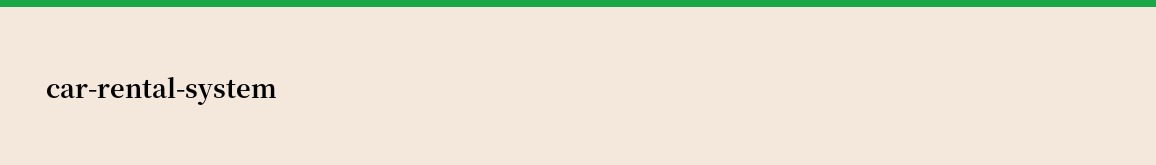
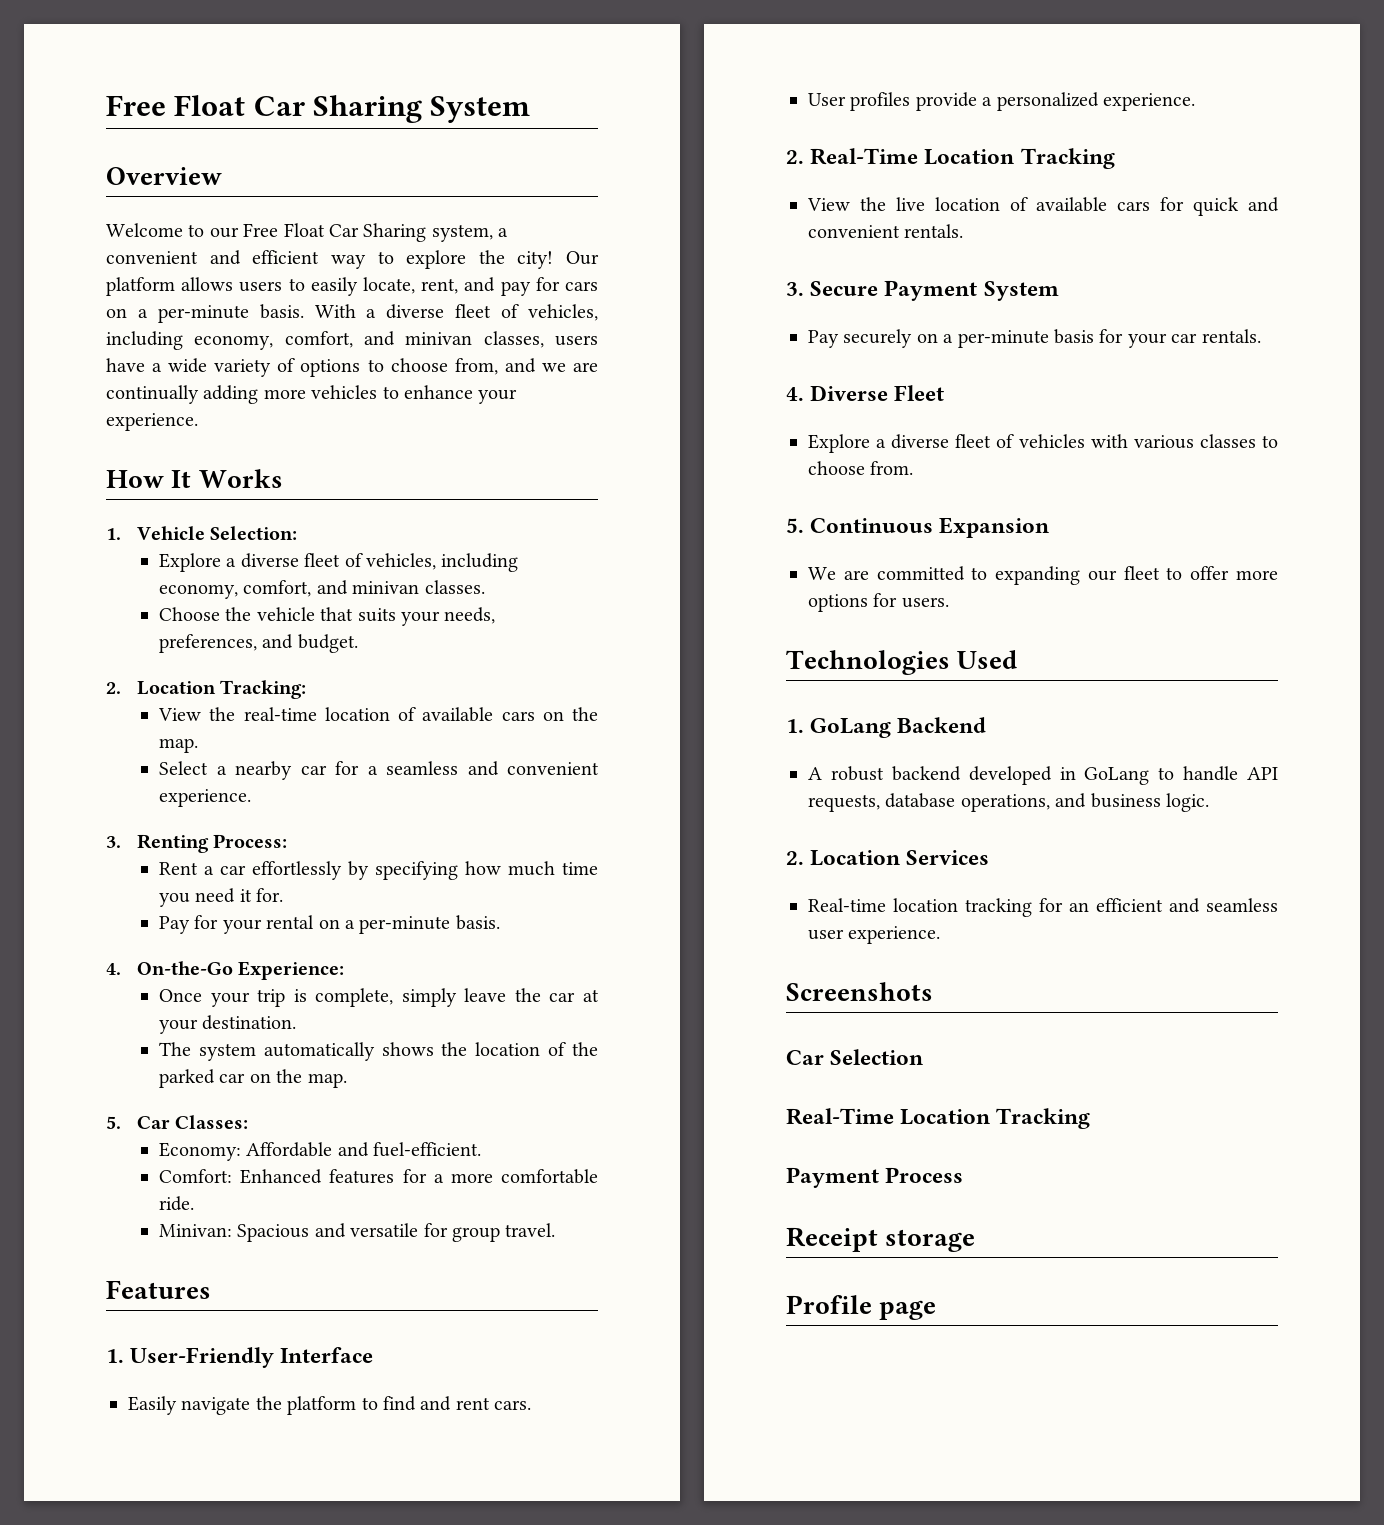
[46,77,277,105] car-rental-system -> [106,95,531,123] [106,167,222,185] [106,223,509,242] [106,250,599,269] [106,277,598,296] [106,304,599,323] [106,331,598,350] [106,358,599,377] [106,385,518,404] [106,413,198,431] [106,469,283,488] [106,526,298,540] [158,553,519,572] [158,580,485,599] [158,607,496,626] [158,634,358,653] [106,680,307,699] [157,707,599,722] [158,738,198,753] [158,761,599,780] [158,789,251,807] [106,834,288,853] [158,861,599,880] [158,888,284,907] [158,915,500,934] [106,961,345,980] [158,988,599,1007] [158,1015,297,1034] [158,1042,598,1061] [158,1069,347,1088] [106,1115,249,1129] [158,1142,482,1161] [158,1169,598,1184] [158,1196,194,1211] [158,1223,556,1242] [106,1280,211,1299] [106,1347,374,1368] [128,1396,532,1415] [808,92,1195,111] [786,148,1115,169] [807,197,1279,216] [808,224,964,238] [786,280,1059,301] [808,329,1261,348] [786,385,945,401] [808,434,1278,453] [808,461,914,475] [786,517,1050,538] [808,566,1278,585] [808,593,949,612] [786,650,1018,675] [786,717,987,738] [808,766,1278,785] [808,793,1209,812] [786,850,990,866] [808,898,1278,917] [808,926,941,944] [786,982,933,1001] [786,1049,924,1065] [786,1108,1091,1129] [786,1167,964,1188] [786,1227,976,1252] [786,1295,937,1320] Free Float Car Sharing System // Overview // Welcome to our Free Float Car Sharing system, a convenient and efficient way to explore the city! Our platform allows users to easily locate, rent, and pay for cars on a per-minute basis. With a diverse fleet of vehicles, including economy, comfort, and minivan classes, users have a wide variety of options to choose from, and we are continually adding more vehicles to enhance your experience. // How It Works // 1. Vehicle Selection: // Explore a diverse fleet of vehicles, including economy, comfort, and minivan classes. // Choose the vehicle that suits your needs, preferences, and budget. // 2. Location Tracking: // View the real-time location of available cars on the map. // Select a nearby car for a seamless and convenient experience. // 3. Renting Process: // Rent a car effortlessly by specifying how much time you need it for. // Pay for your rental on a per-minute basis. // 4. On-the-Go Experience: // Once your trip is complete, simply leave the car at your destination. // The system automatically shows the location of the parked car on the map. // 5. Car Classes: // Economy: Affordable and fuel-efficient. // Comfort: Enhanced features for a more comfortable ride. // Minivan: Spacious and versatile for group travel. // Features // 1. User-Friendly Interface // Easily navigate the platform to find and rent cars. // User profiles provide a personalized experience. // 2. Real-Time Location Tracking // View the live location of available cars for quick and convenient rentals. // 3. Secure Payment System // Pay securely on a per-minute basis for your car rentals. // 4. Diverse Fleet // Explore a diverse fleet of vehicles with various classes to choose from. // 5. Continuous Expansion // We are committed to expanding our fleet to offer more options for users. // Technologies Used // 1. GoLang Backend // A robust backend developed in GoLang to handle API requests, database operations, and business logic. // 2. Location Services // Real-time location tracking for an efficient and seamless user experience. // Screenshots // Car Selection // Real-Time Location Tracking // Payment Process // Receipt storage // Profile page

